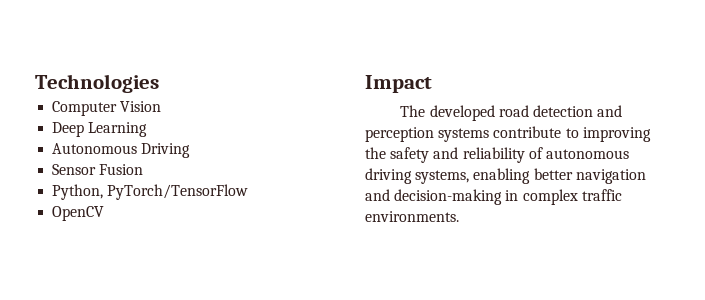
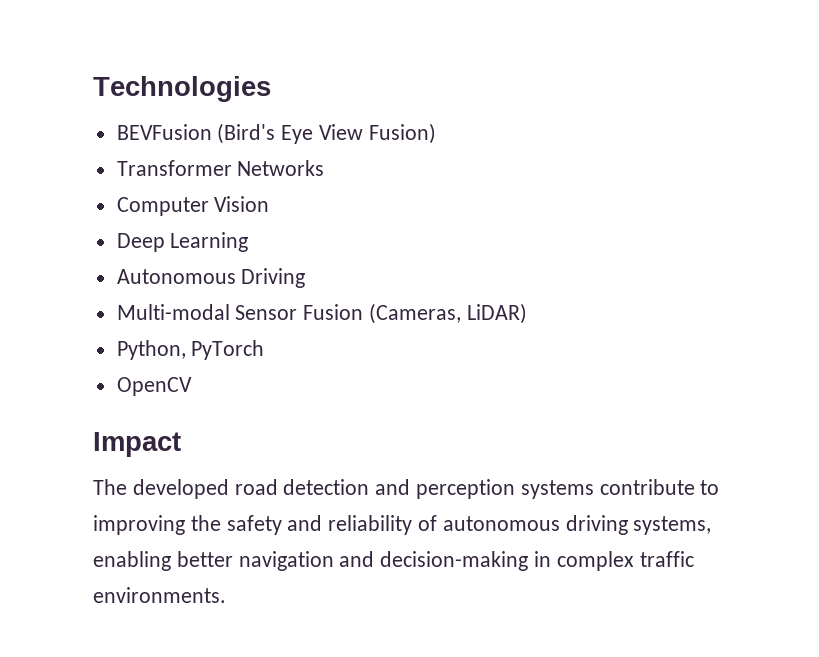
(159, 83) none -> [116,123,436,144] [116,160,325,176] // BEVFusion (Bird's Eye View Fusion) // Transformer Networks
(191, 150) none -> [116,304,230,320] Multi-modal
(144, 169) none -> [369,303,527,324] (Cameras, LiDAR)
[107,184,249,200] PyTorch/TensorFlow -> [191,340,265,360] PyTorch

